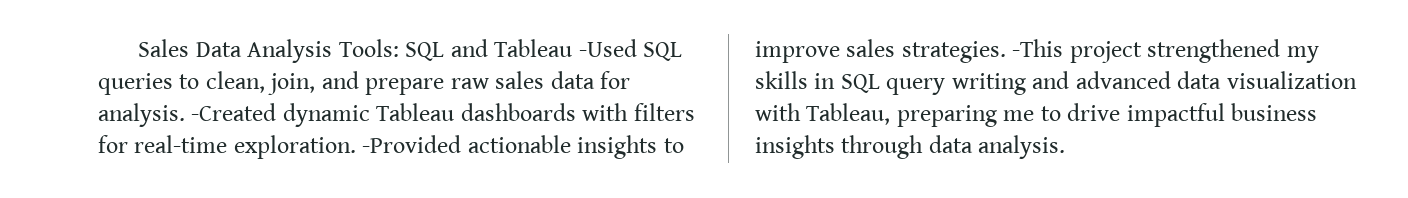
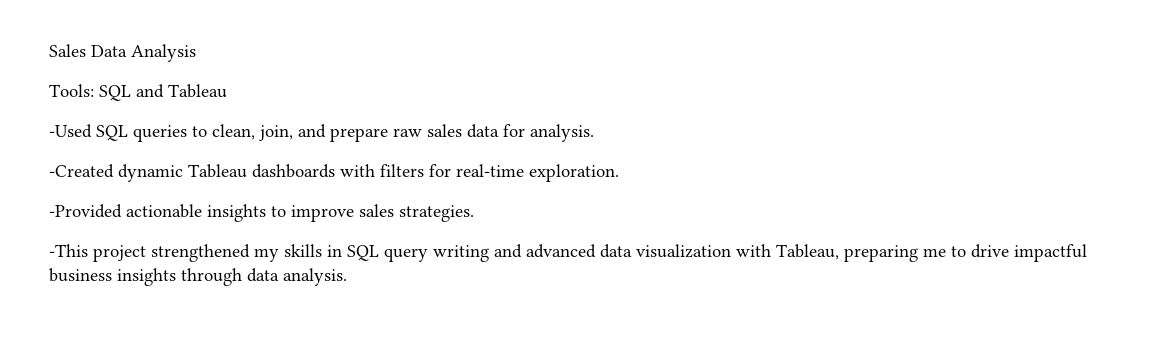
(333, 51) none -> (196, 53) //
(573, 48) none -> (227, 91) //
(185, 115) none -> (594, 133) //
(356, 147) none -> (619, 173) //
(1006, 52) none -> (474, 213) //

